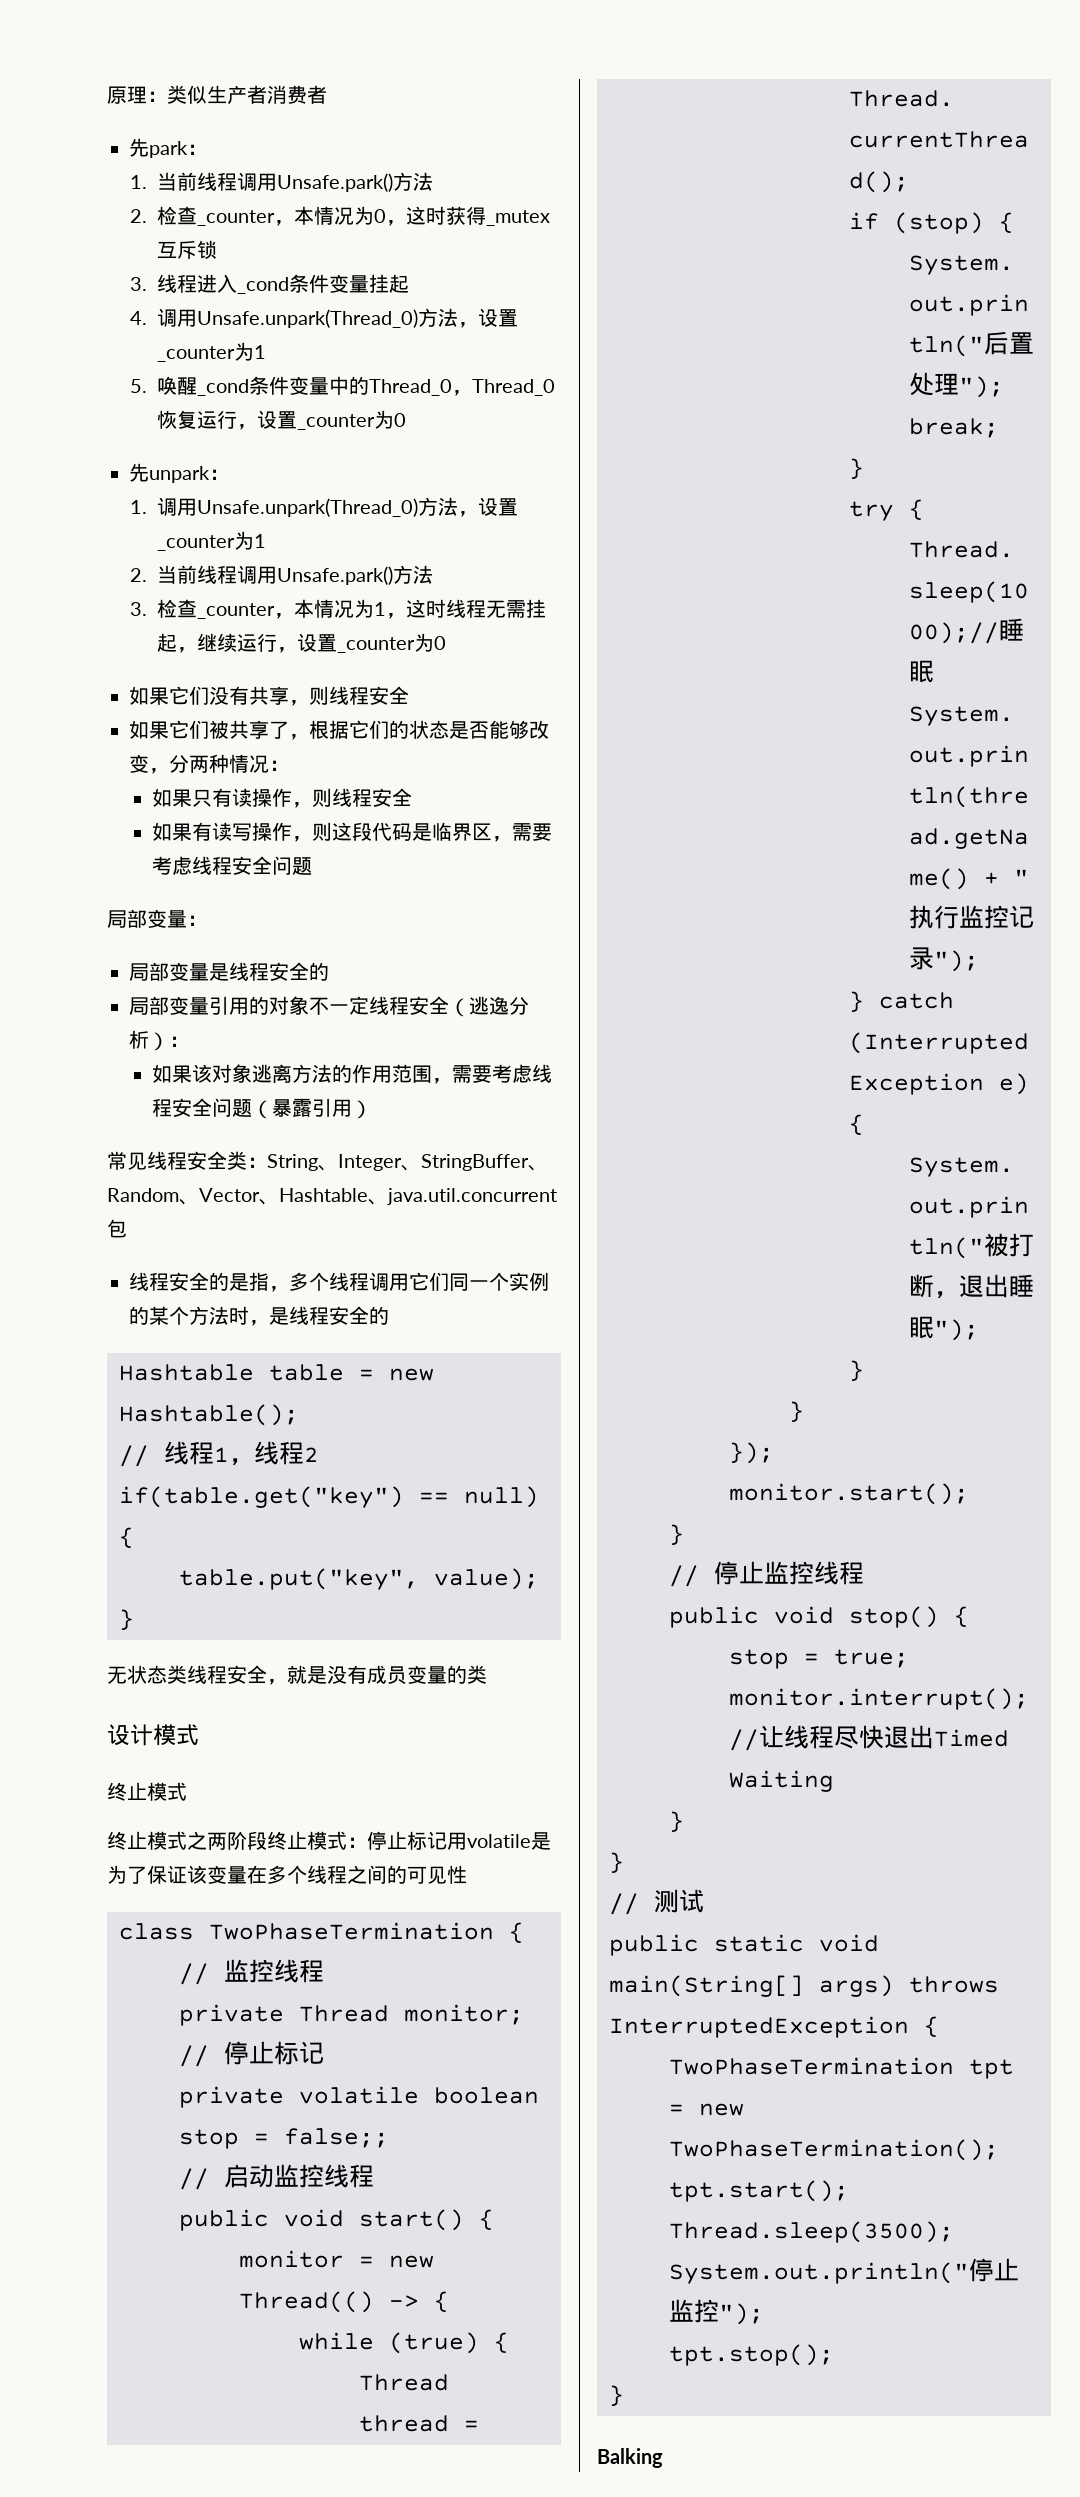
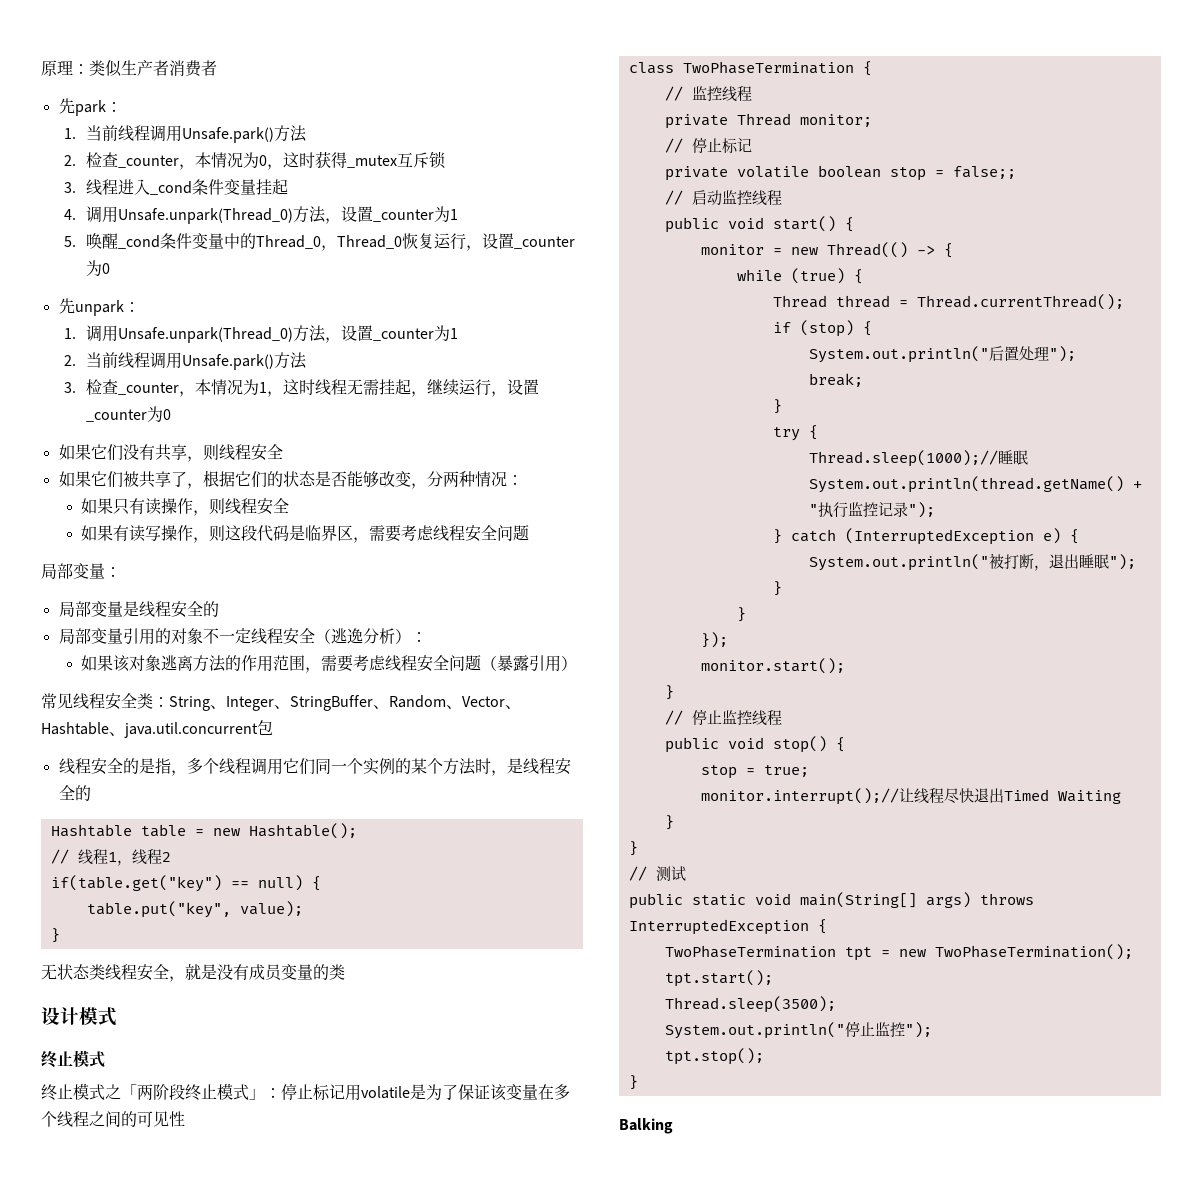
(207, 1840) none -> [121,1084,137,1098] 「
(347, 1840) none -> [249,1088,265,1100] 」

